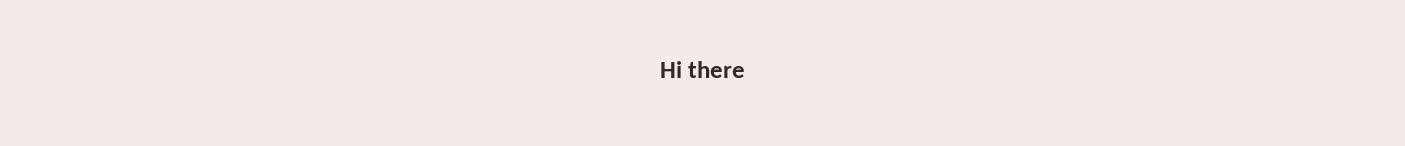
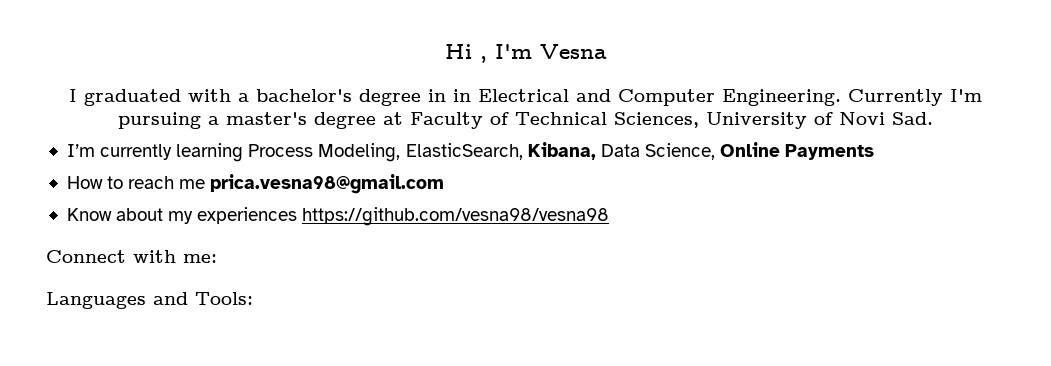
[688,61,746,78] there -> [480,44,607,63] [69,89,982,106] [118,112,933,129] [66,142,875,162] [66,174,445,194] [66,207,610,226] [46,250,217,263] [46,292,253,309] , I'm Vesna // I graduated with a bachelor's degree in in Electrical and Computer Engineering. Currently I'm pursuing a master's degree at Faculty of Technical Sciences, University of Novi Sad. // I’m currently learning Process Modeling, ElasticSearch, Kibana, Data Science, Online Payments // How to reach me prica.vesna98@gmail.com // Know about my experiences https://github.com/vesna98/vesna98 // Connect with me: // Languages and Tools:

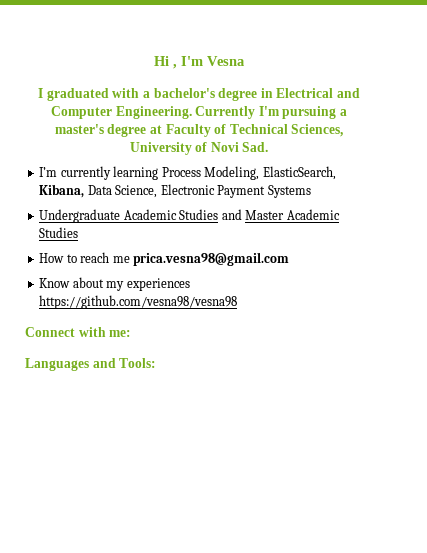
[453,89,471,102] in -> (273, 93) none
[720,142,875,160] Online Payments -> [160,184,311,198] [39,209,340,223] [39,227,79,238] Electronic Payment Systems // Undergraduate Academic Studies and Master Academic Studies

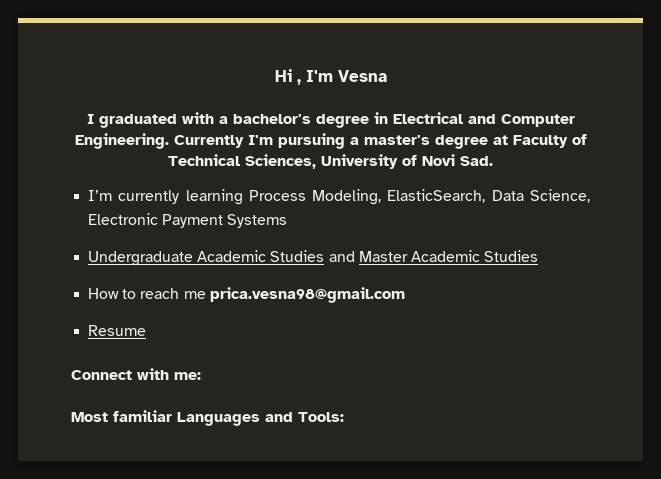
[39,184,85,198] Kibana, -> (486, 196) none
[39,277,190,291] [39,295,238,309] Know about my experiences https://github.com/vesna98/vesna98 -> [88,325,147,336] Resume
(132, 333) none -> [71,410,172,422] Most familiar

